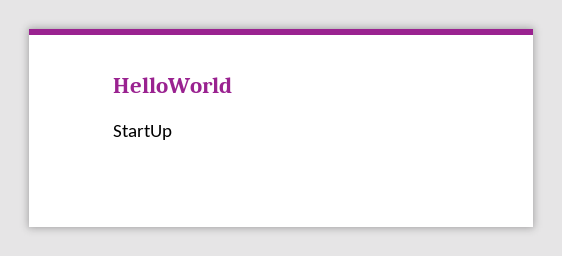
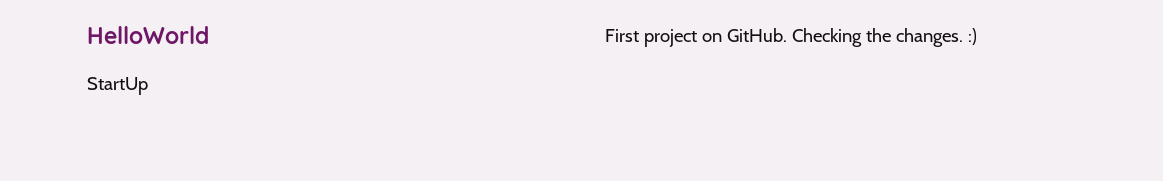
(172, 132) none -> [605,28,977,47] // First project on GitHub. Checking the changes. :)

